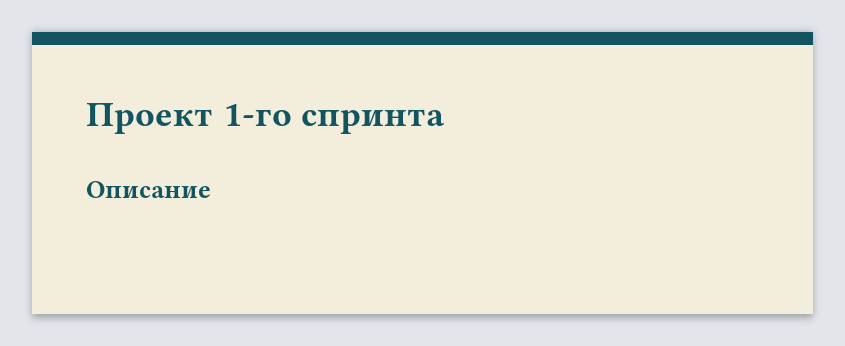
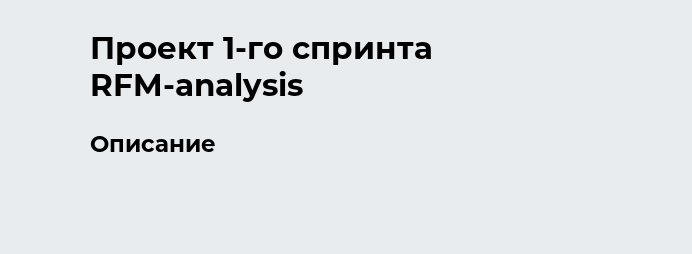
(446, 121) none -> [90,71,303,102] RFM-analysis

